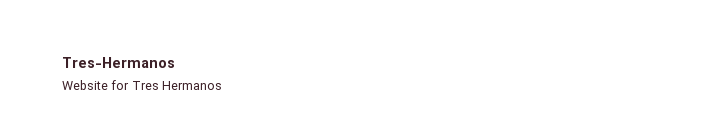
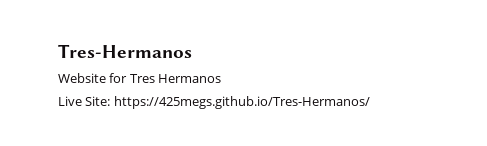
(223, 85) none -> [58,96,370,109] // Live Site: https://425megs.github.io/Tres-Hermanos/

